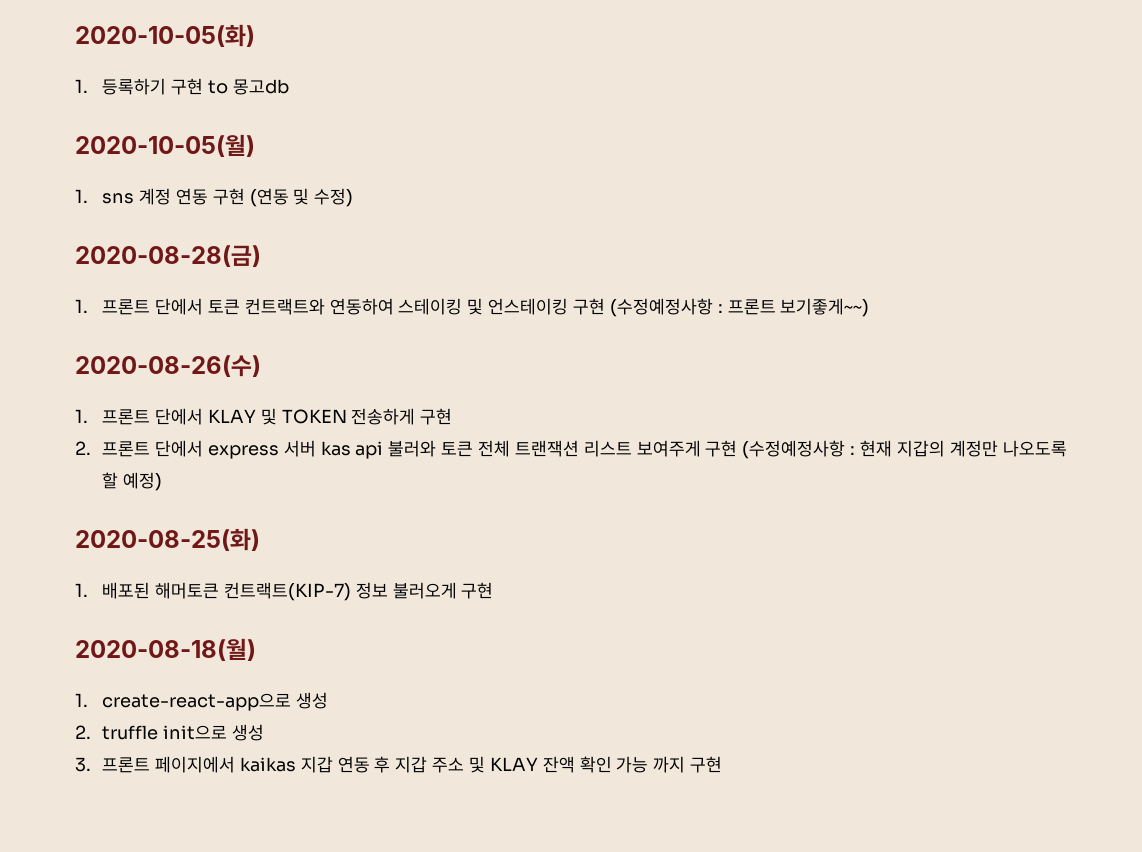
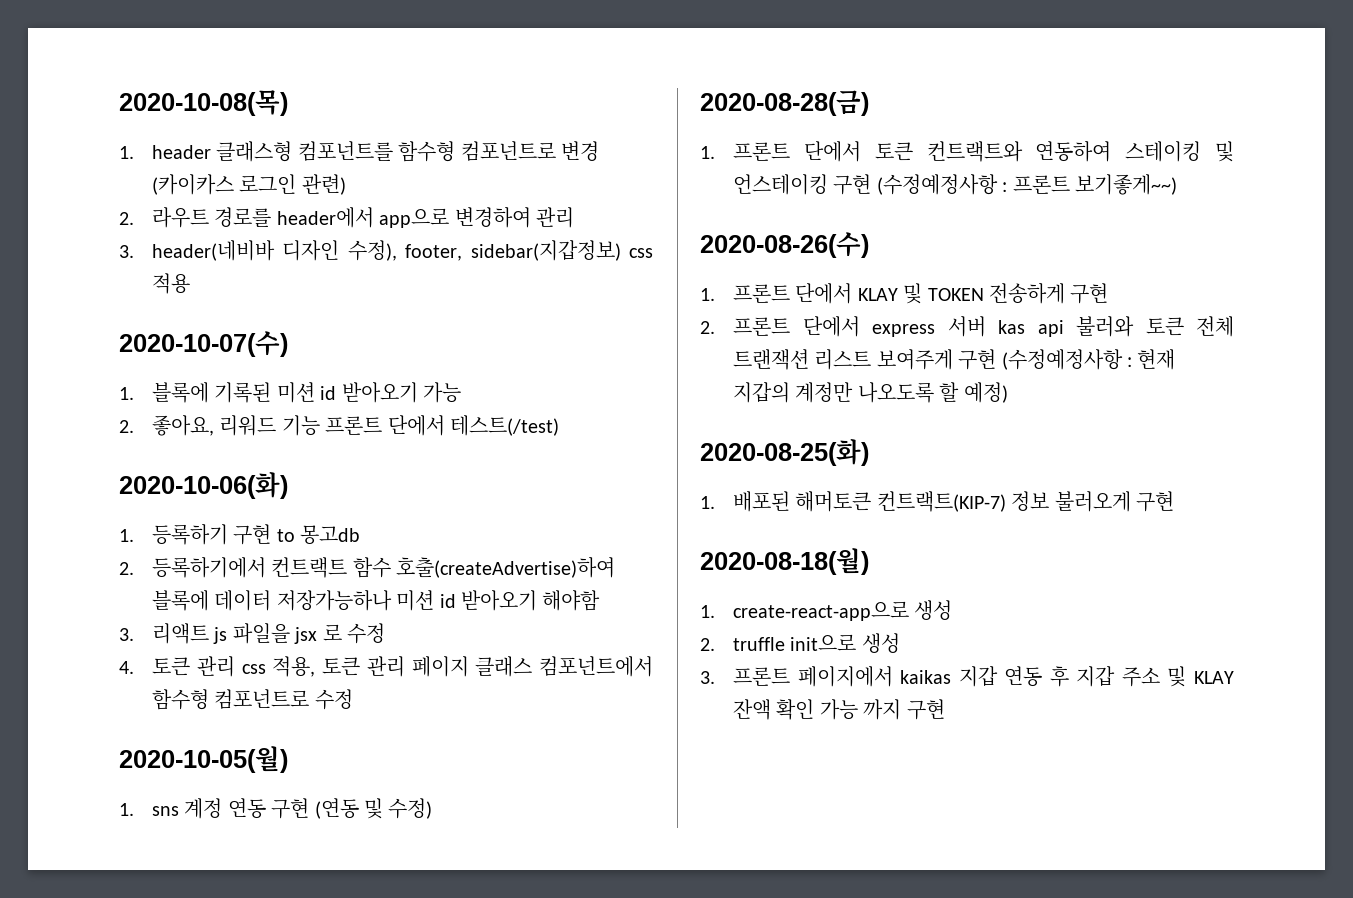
[75,24,255,47] 2020-10-05(화) -> [119,90,288,116] [119,141,600,162] [152,174,346,195] [119,207,575,228] [119,240,653,261] [152,273,191,294] [119,331,288,357] [119,382,462,403] [119,415,560,436] [119,472,288,499] 2020-10-08(목) // 1. header 클래스형 컴포넌트를 함수형 컴포넌트로 변경 (카이카스 로그인 관련) // 2. 라우트 경로를 header에서 app으로 변경하여 관리 // 3. header(네비바 디자인 수정), footer, sidebar(지갑정보) css 적용 // 2020-10-07(수) // 1. 블록에 기록된 미션 id 받아오기 가능 // 2. 좋아요, 리워드 기능 프론트 단에서 테스트(/test) // 2020-10-06(화)
(289, 87) none -> [119,557,616,578] [152,590,601,611] [119,623,386,644] [119,656,653,677] [152,689,353,710] // 2. 등록하기에서 컨트랙트 함수 호출(createAdvertise)하여 블록에 데이터 저장가능하나 미션 id 받아오기 해야함 // 3. 리액트 js 파일을 jsx 로 수정 // 4. 토큰 관리 css 적용, 토큰 관리 페이지 클래스 컴포넌트에서 함수형 컴포넌트로 수정

